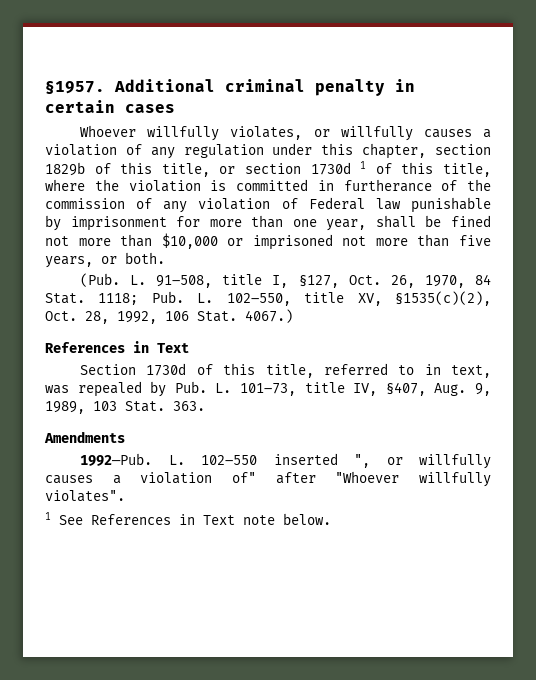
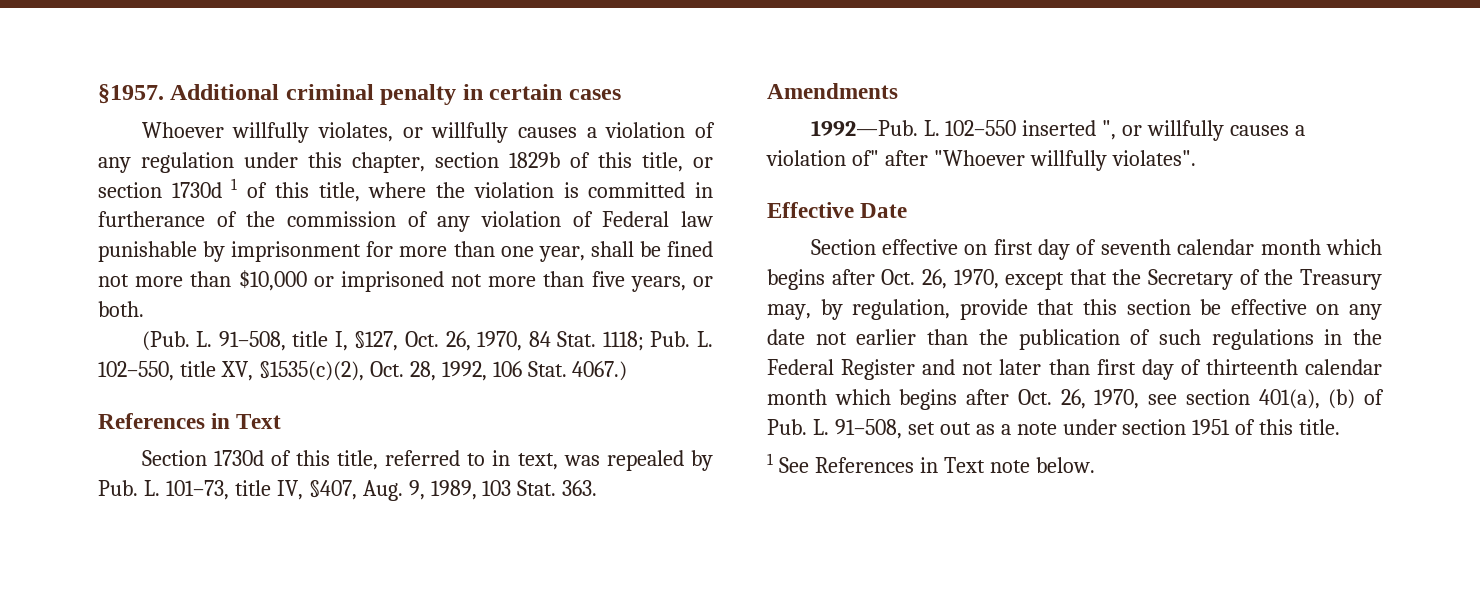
(125, 496) none -> [767,202,908,218] [810,239,1382,260] [767,269,1382,290] [767,299,1382,320] [767,329,1382,350] [767,359,1382,380] [767,389,1384,410] [767,419,1341,439] // Effective Date // Section effective on first day of seventh calendar month which begins after Oct. 26, 1970, except that the Secretary of the Treasury may, by regulation, provide that this section be effective on any date not earlier than the publication of such regulations in the Federal Register and not later than first day of thirteenth calendar month which begins after Oct. 26, 1970, see section 401(a), (b) of Pub. L. 91–508, set out as a note under section 1951 of this title.

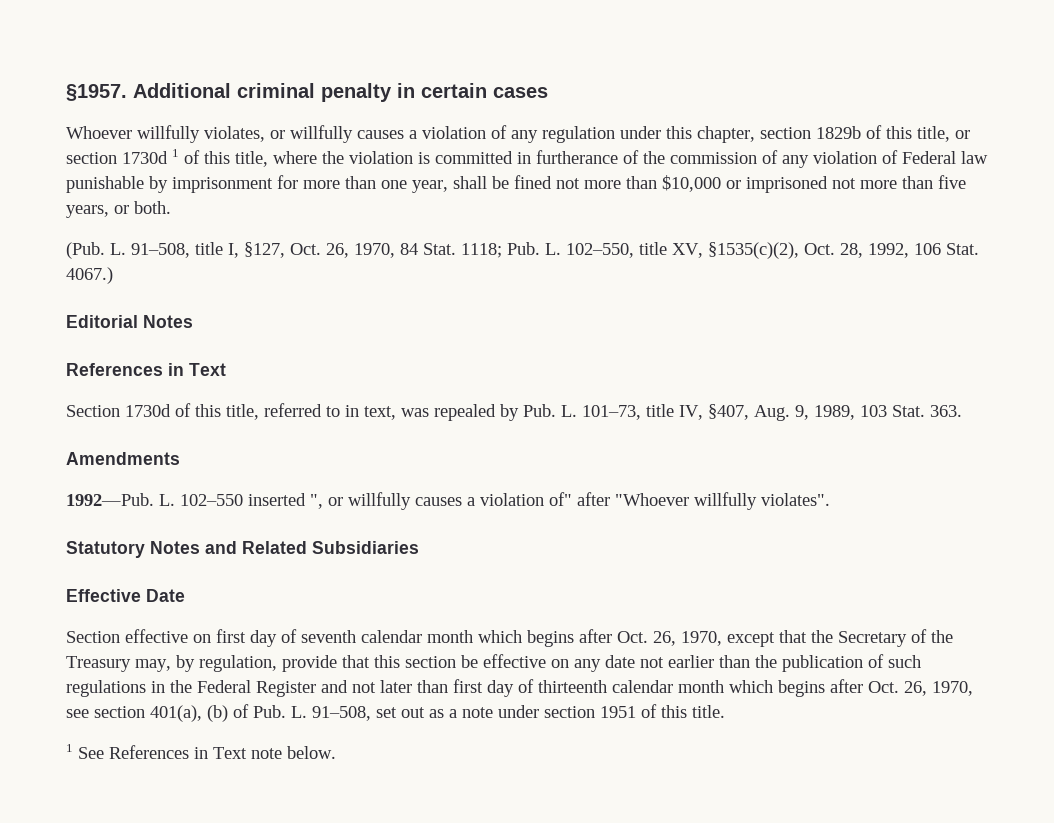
(628, 371) none -> [66,315,193,328] // Editorial Notes
(1196, 158) none -> [66,541,419,558] // Statutory Notes and Related Subsidiaries

